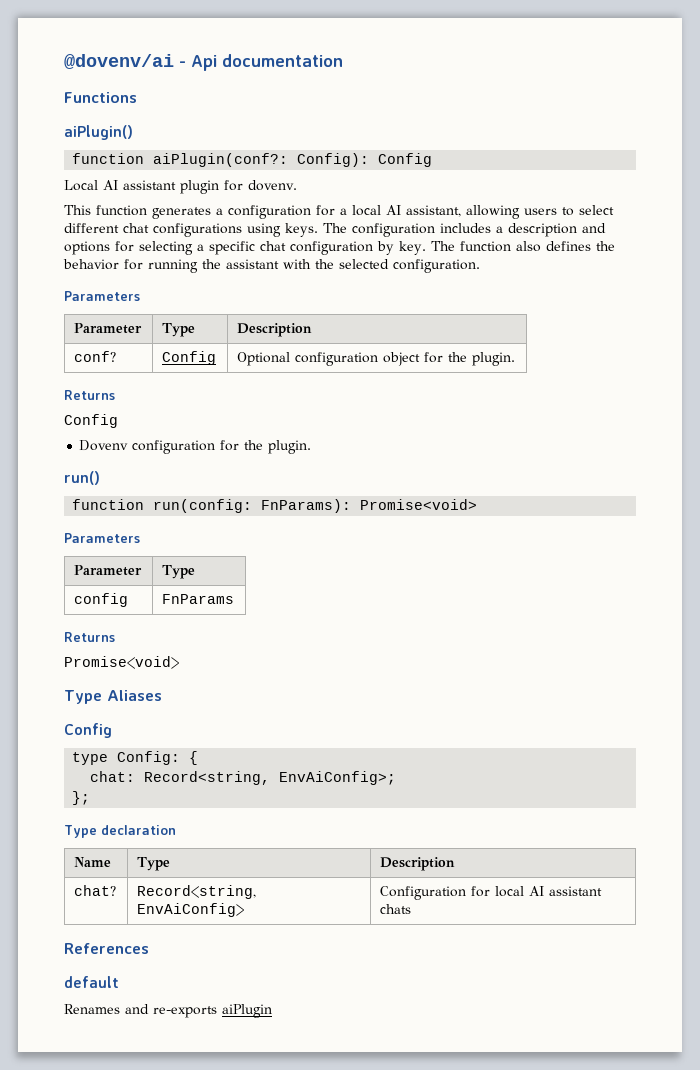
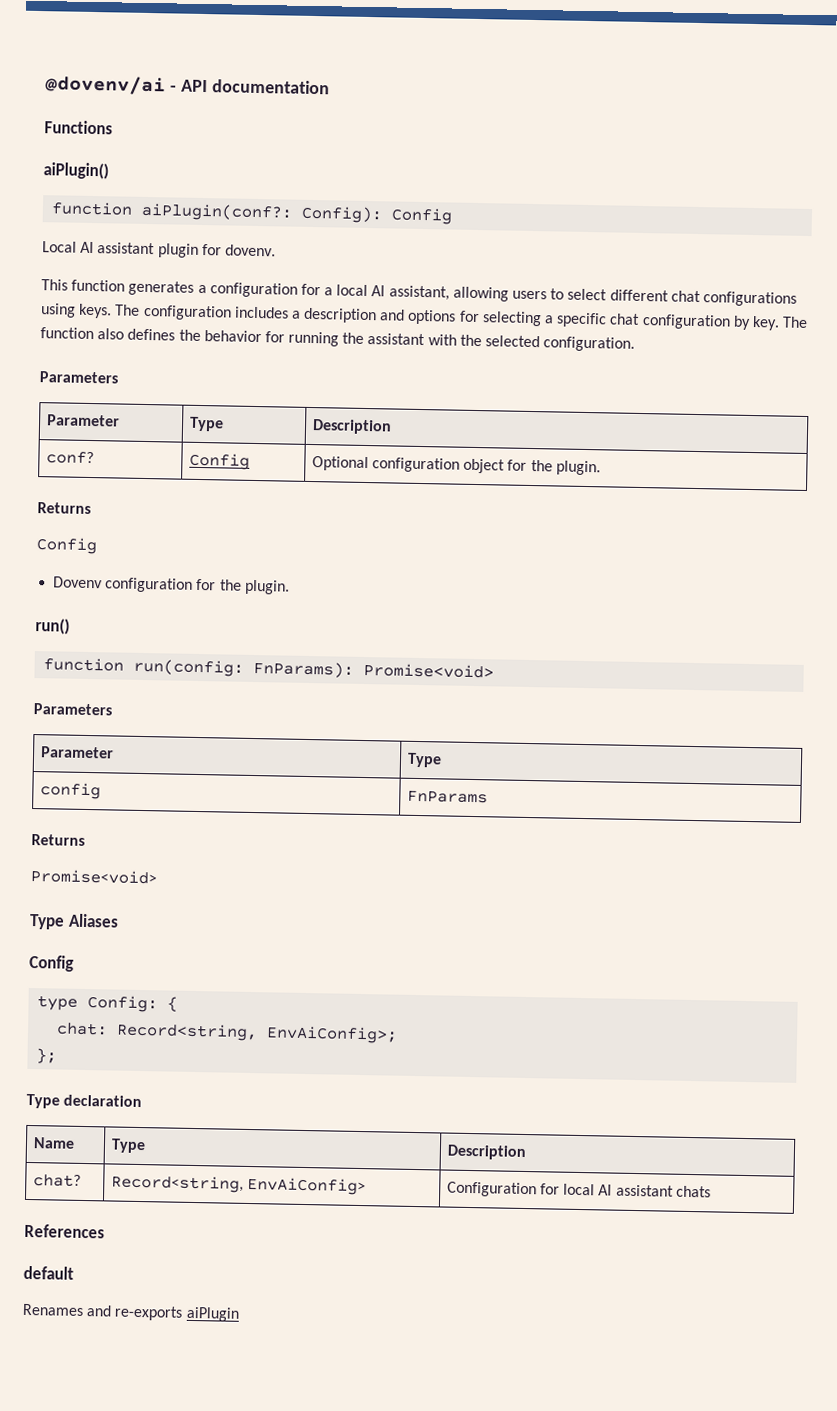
[191,55,217,71] Api -> [180,79,208,93] API

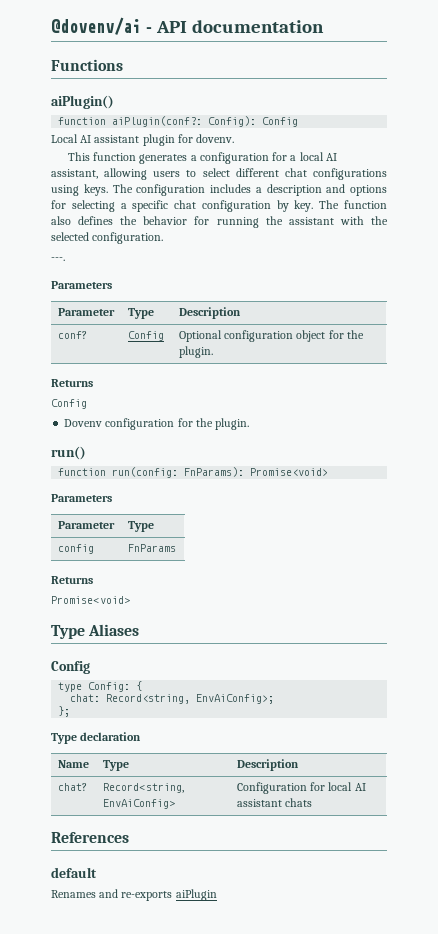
(636, 344) none -> [51,257,65,261] // ---.

